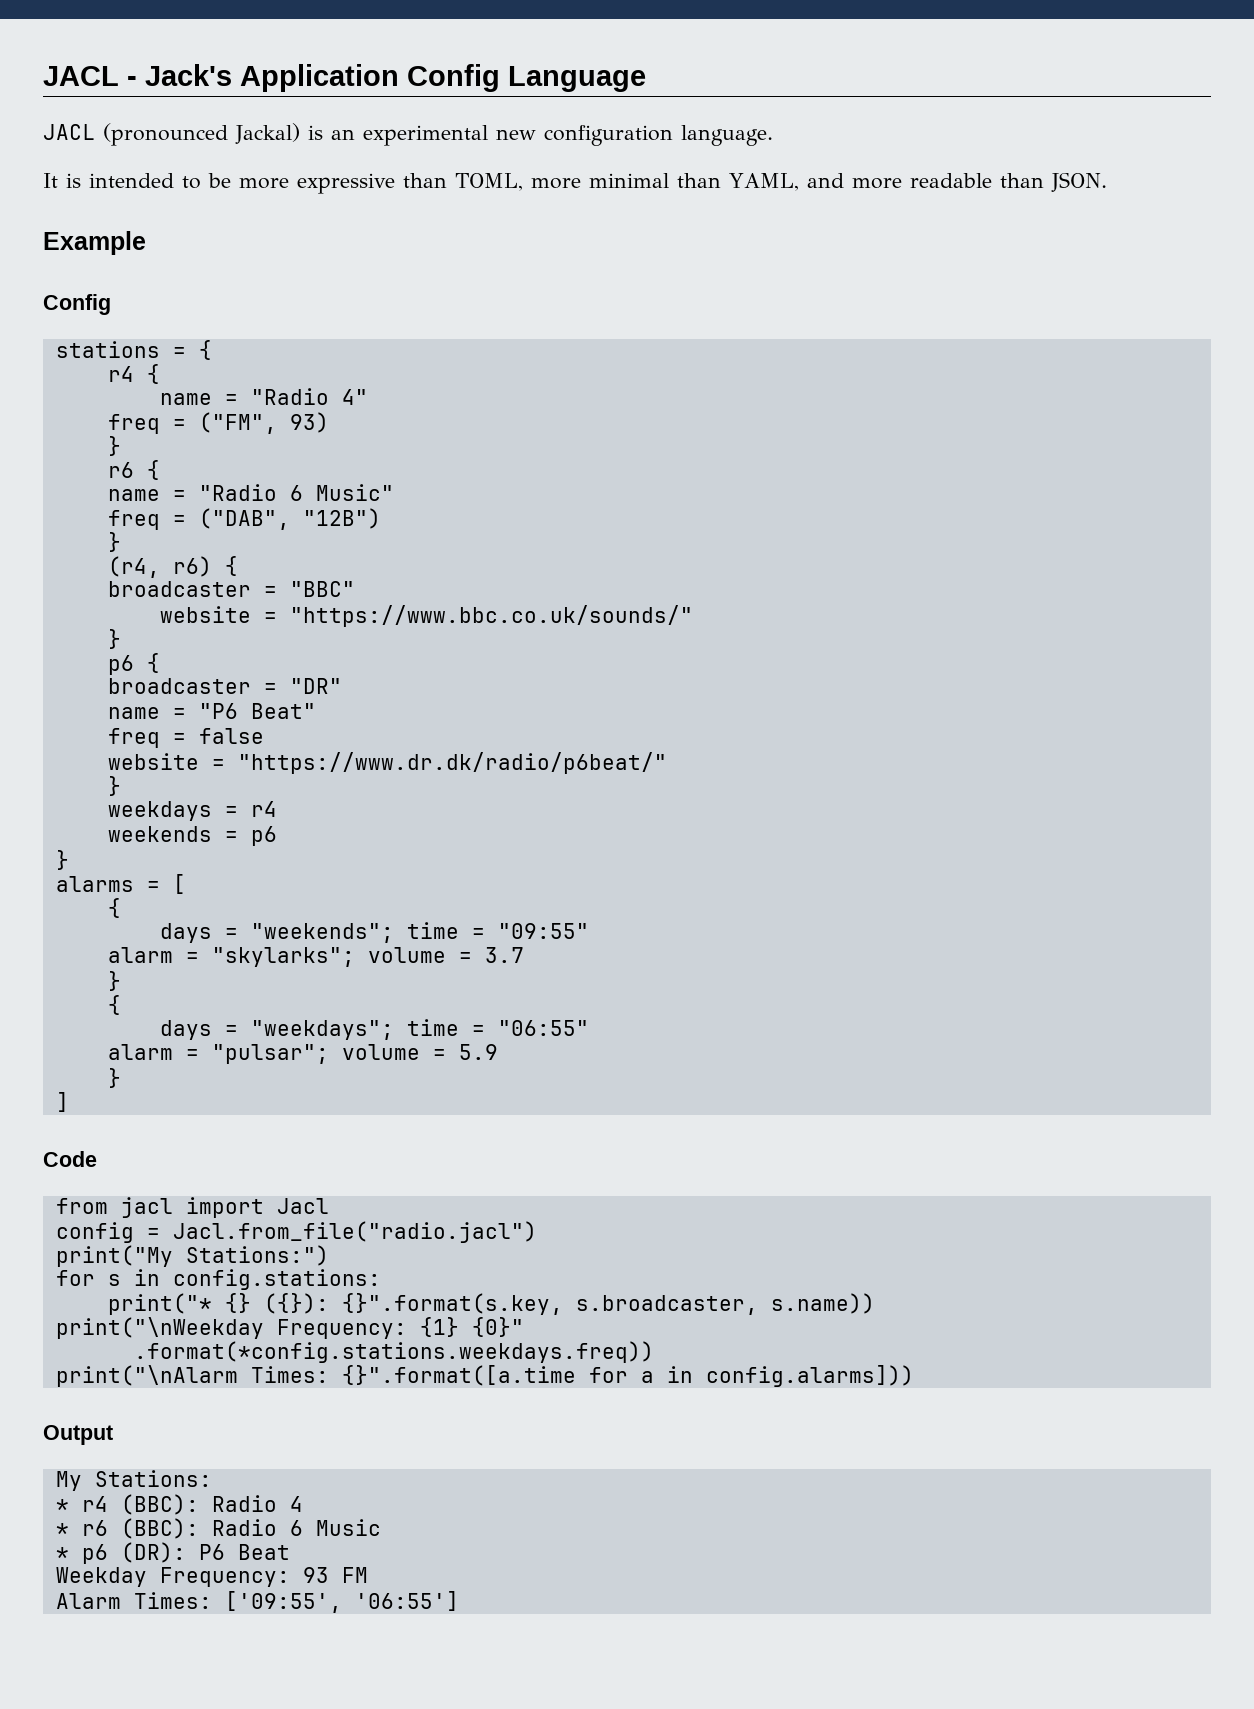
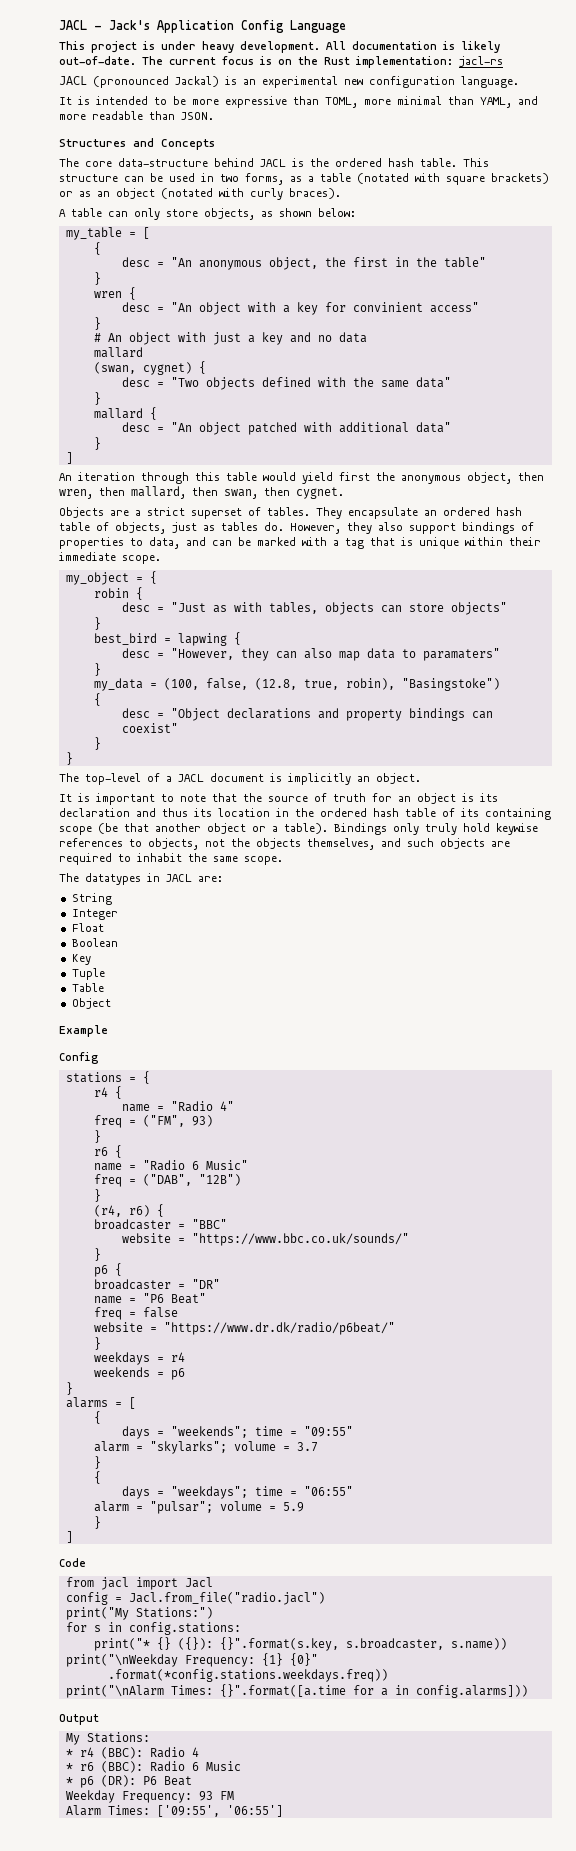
(646, 79) none -> [59,41,500,53] [59,56,503,68] // This project is under heavy development. All documentation is likely out-of-date. The current focus is on the Rust implementation: jacl-rs
(1107, 182) none -> [59,138,215,150] [59,158,489,167] [59,173,549,185] [59,188,341,200] [59,208,356,220] [65,227,150,240] [93,242,101,255] [121,257,486,270] [93,272,101,285] [93,287,136,300] [121,302,479,315] [93,317,101,330] [93,332,367,345] [93,347,143,358] [93,361,206,375] [121,377,451,390] [93,392,101,405] [93,407,157,420] [121,422,451,435] [93,437,101,450] [65,452,73,464] [59,472,544,484] [59,486,344,499] [59,507,522,519] [59,522,534,534] [59,537,541,549] [59,552,161,564] [65,571,157,585] [93,587,143,600] [121,602,507,615] [93,617,101,630] [93,632,241,646] [121,648,500,661] [93,663,101,676] [93,678,500,691] [93,693,101,706] [121,708,493,721] [121,723,178,733] [93,737,101,750] [65,752,73,765] [59,773,421,785] [59,793,498,805] [59,808,551,820] [59,823,538,835] [59,838,510,850] [59,853,283,865] [59,873,223,885] [71,893,112,905] [71,909,118,920] [71,923,104,932] [71,938,118,947] [71,954,91,965] [71,968,105,980] [71,983,104,992] [71,998,111,1009] // Structures and Concepts // The core data-structure behind JACL is the ordered hash table. This structure can be used in two forms, as a table (notated with square brackets) or as an object (notated with curly braces). // A table can only store objects, as shown below: // my_table = [ // { // desc = "An anonymous object, the first in the table" // } // wren { // desc = "An object with a key for convinient access" // } // # An object with just a key and no data // mallard // (swan, cygnet) { // desc = "Two objects defined with the same data" // } // mallard { // desc = "An object patched with additional data" // } // ] // An iteration through this table would yield first the anonymous object, then wren, then mallard, then swan, then cygnet. // Objects are a strict superset of tables. They encapsulate an ordered hash table of objects, just as tables do. However, they also support bindings of properties to data, and can be marked with a tag that is unique within their immediate scope. // my_object = { // robin { // desc = "Just as with tables, objects can store objects" // } // best_bird = lapwing { // desc = "However, they can also map data to paramaters" // } // my_data = (100, false, (12.8, true, robin), "Basingstoke") // { // desc = "Object declarations and property bindings can coexist" // } // } // The top-level of a JACL document is implicitly an object. // It is important to note that the source of truth for an object is its declaration and thus its location in the ordered hash table of its containing scope (be that another object or a table). Bindings only truly hold keywise references to objects, not the objects themselves, and such objects are required to inhabit the same scope. // The datatypes in JACL are: // String // Integer // Float // Boolean // Key // Tuple // Table // Object

